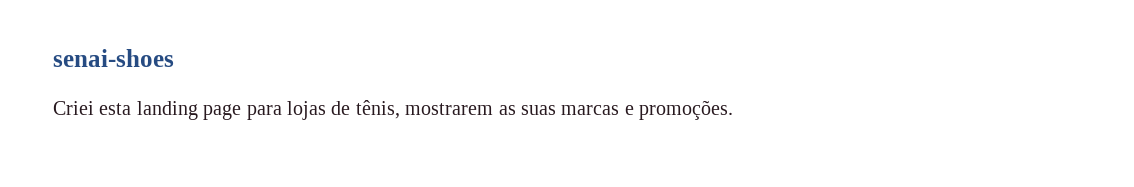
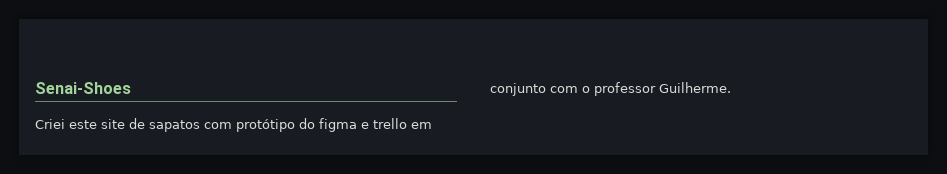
[53,49,174,67] senai-shoes -> [35,82,131,94] Senai-Shoes
[99,100,734,120] esta landing page para lojas de tênis, mostrarem as suas marcas e promoções. -> [69,118,432,132] [490,82,731,96] este site de sapatos com protótipo do figma e trello em conjunto com o professor Guilherme.

